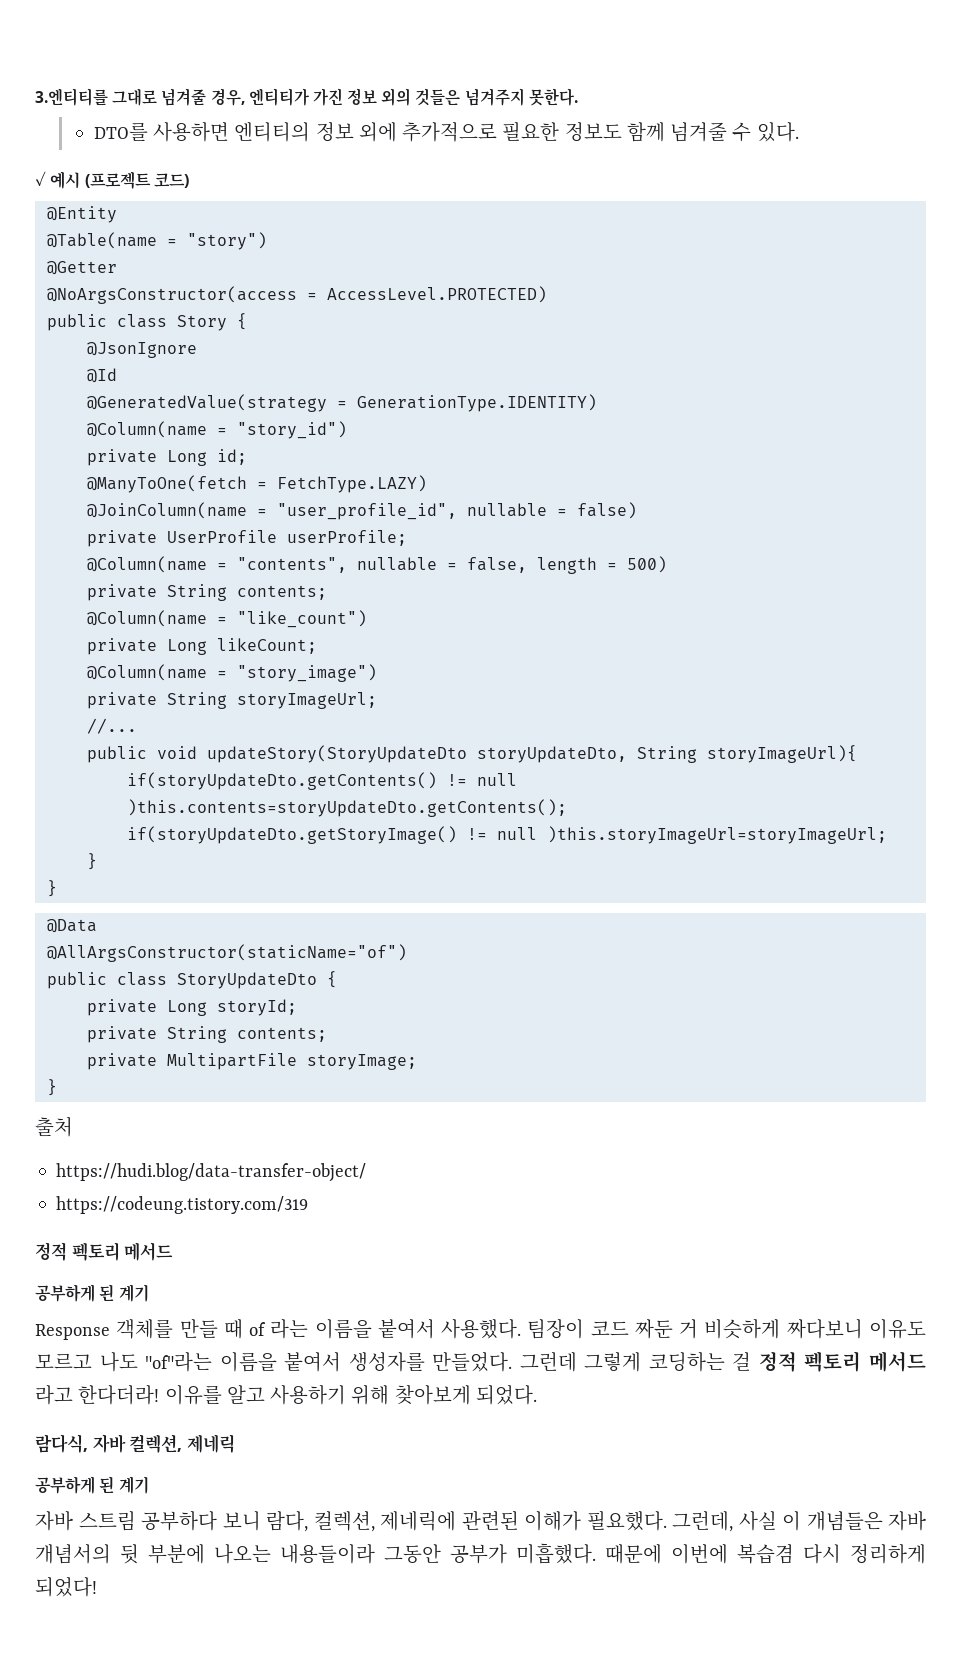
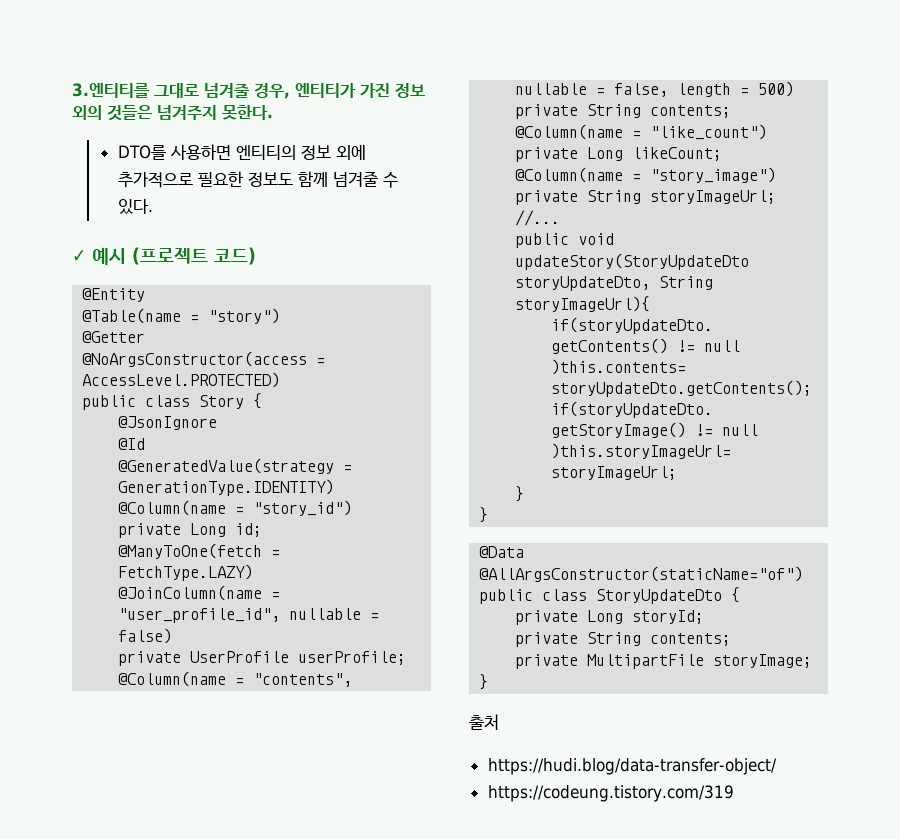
[35,1242,174,1261] [35,1284,149,1302] [35,1319,926,1340] [35,1351,927,1372] [35,1384,537,1405] [35,1434,235,1453] [35,1476,149,1494] [35,1510,926,1532] [35,1543,926,1564] [35,1577,97,1597] // 정적 펙토리 메서드 // 공부하게 된 계기 // Response 객체를 만들 때 of 라는 이름을 붙여서 사용했다. 팀장이 코드 짜둔 거 비슷하게 짜다보니 이유도 모르고 나도 "of"라는 이름을 붙여서 생성자를 만들었다. 그런데 그렇게 코딩하는 걸 정적 펙토리 메서드 라고 한다더라! 이유를 알고 사용하기 위해 찾아보게 되었다. // 람다식, 자바 컬렉션, 제네릭 // 공부하게 된 계기 // 자바 스트림 공부하다 보니 람다, 컬렉션, 제네릭에 관련된 이해가 필요했다. 그런데, 사실 이 개념들은 자바 개념서의 뒷 부분에 나오는 내용들이라 그동안 공부가 미흡했다. 때문에 이번에 복습겸 다시 정리하게 되었다! -> (734, 793) none

